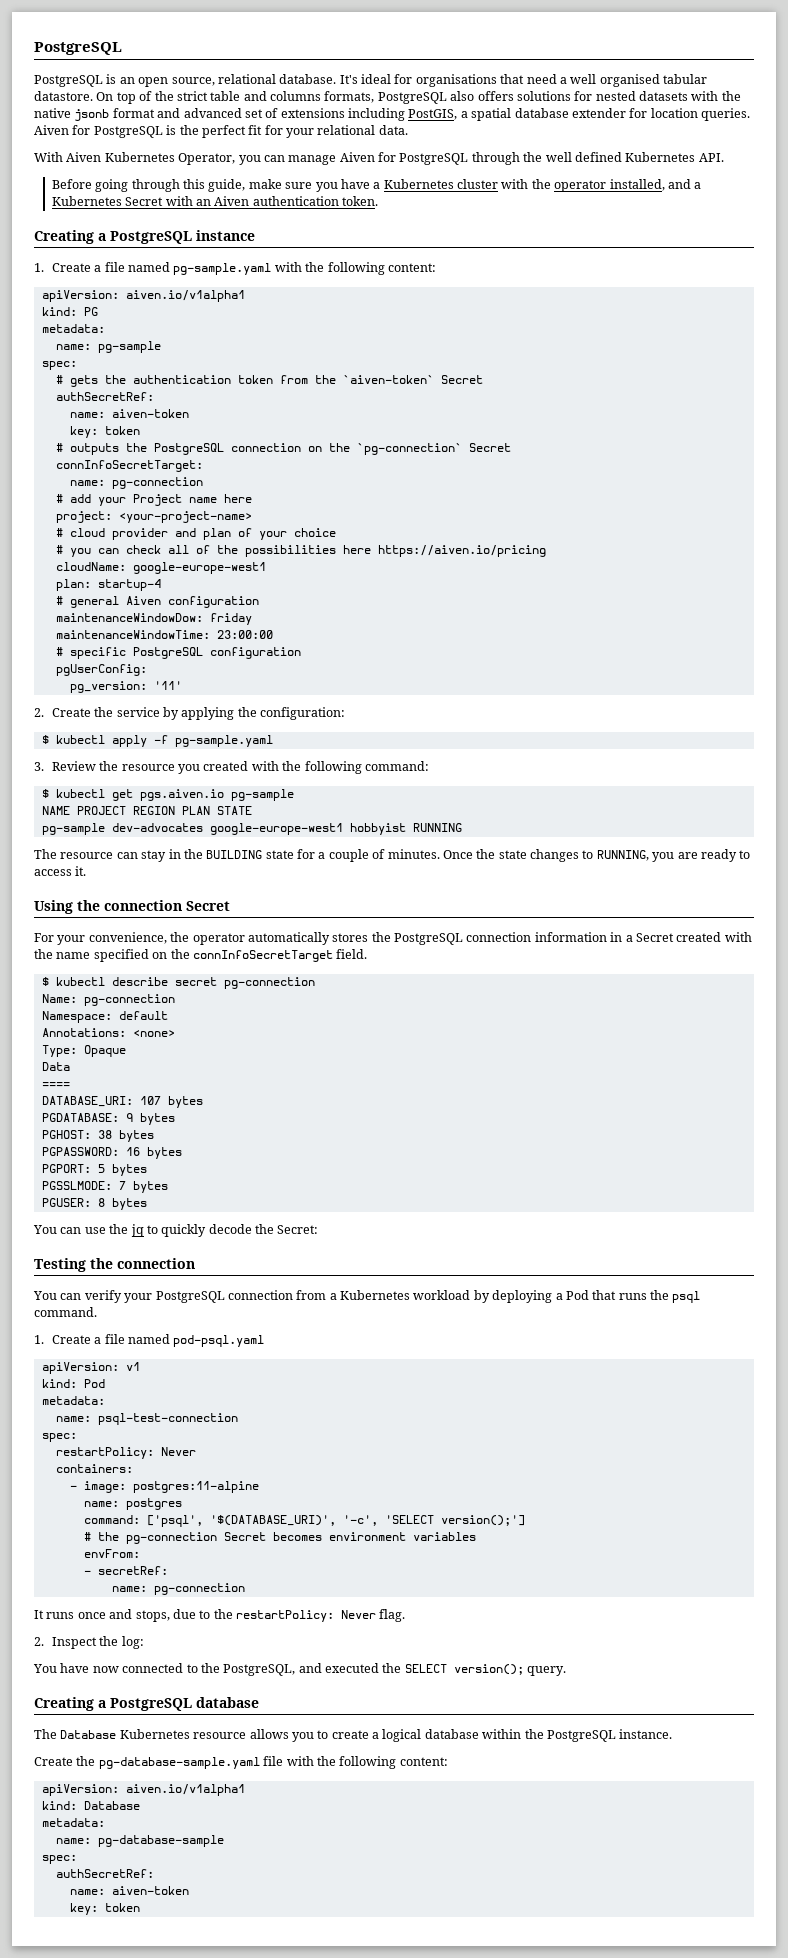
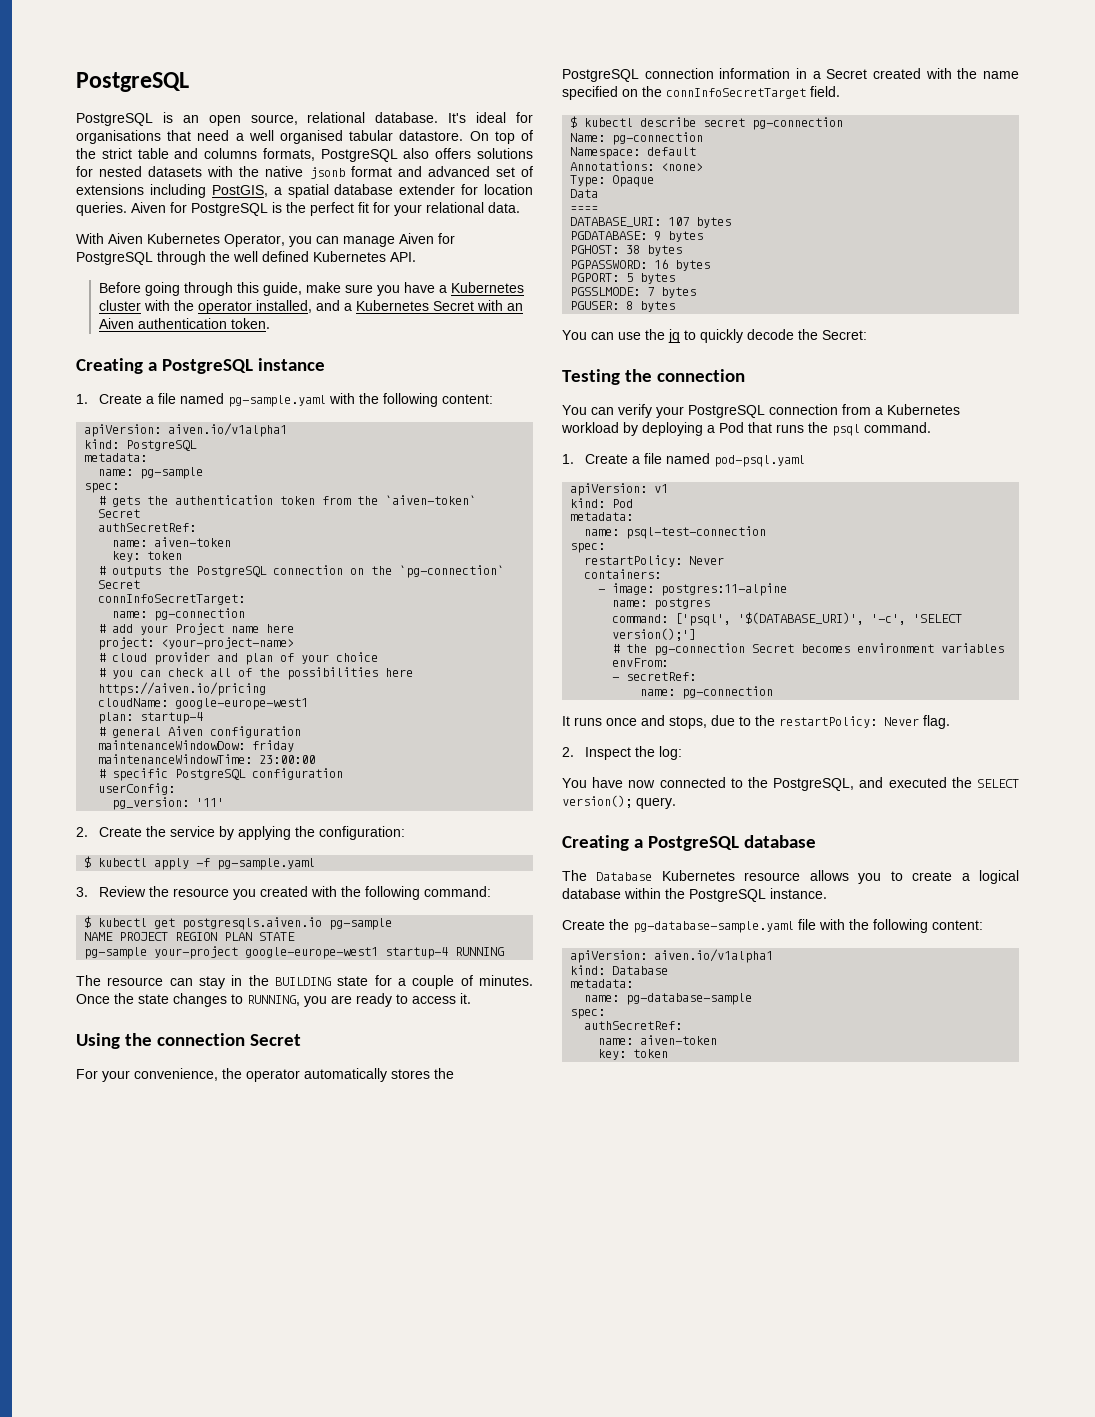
[83,307,98,316] PG -> [126,440,198,451] PostgreSQL
[55,664,147,676] pgUserConfig: -> [98,783,176,795] userConfig:
[139,789,224,801] pgs.aiven.io -> [182,917,323,930] postgresqls.aiven.io
[111,823,406,835] dev-advocates google-europe-west1 hobbyist -> [154,946,449,959] your-project google-europe-west1 startup-4

